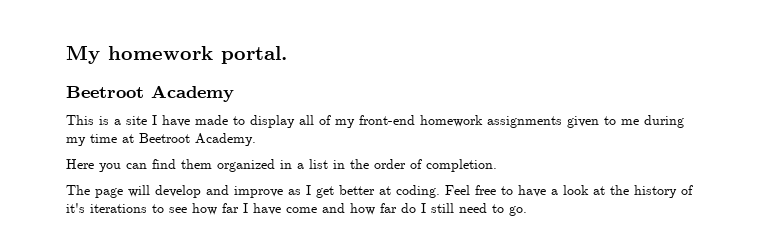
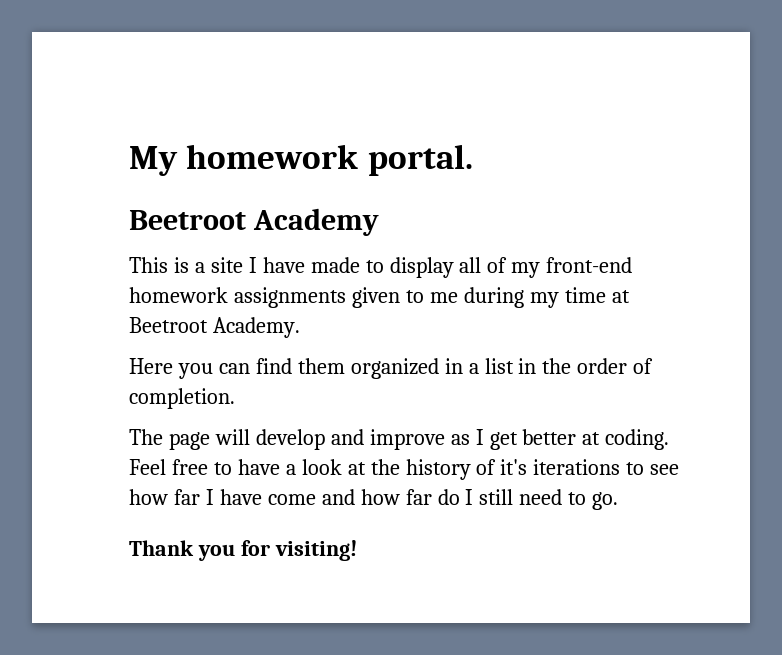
(527, 211) none -> [129,540,357,561] // Thank you for visiting!

